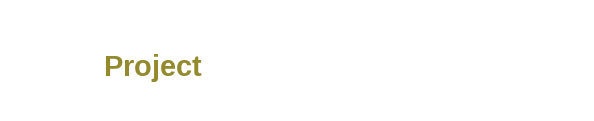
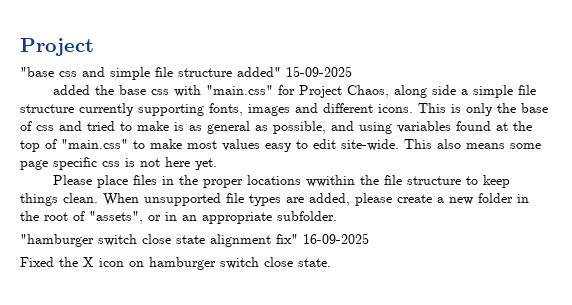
[104,54,202,82] Project -> [20,38,94,56] [20,66,352,80] [53,85,537,98] [20,103,548,116] [20,121,532,134] [20,139,541,152] [20,157,217,170] [53,175,511,188] [20,193,529,206] [20,211,337,224] [20,233,369,247] [20,257,331,270] Project // "base css and simple file structure added" 15-09-2025 // added the base css with "main.css" for Project Chaos, along side a simple file structure currently supporting fonts, images and different icons. This is only the base of css and tried to make is as general as possible, and using variables found at the top of "main.css" to make most values easy to edit site-wide. This also means some page specific css is not here yet. // Please place files in the proper locations wwithin the file structure to keep things clean. When unsupported file types are added, please create a new folder in the root of "assets", or in an appropriate subfolder. // "hamburger switch close state alignment fix" 16-09-2025 // Fixed the X icon on hamburger switch close state.

